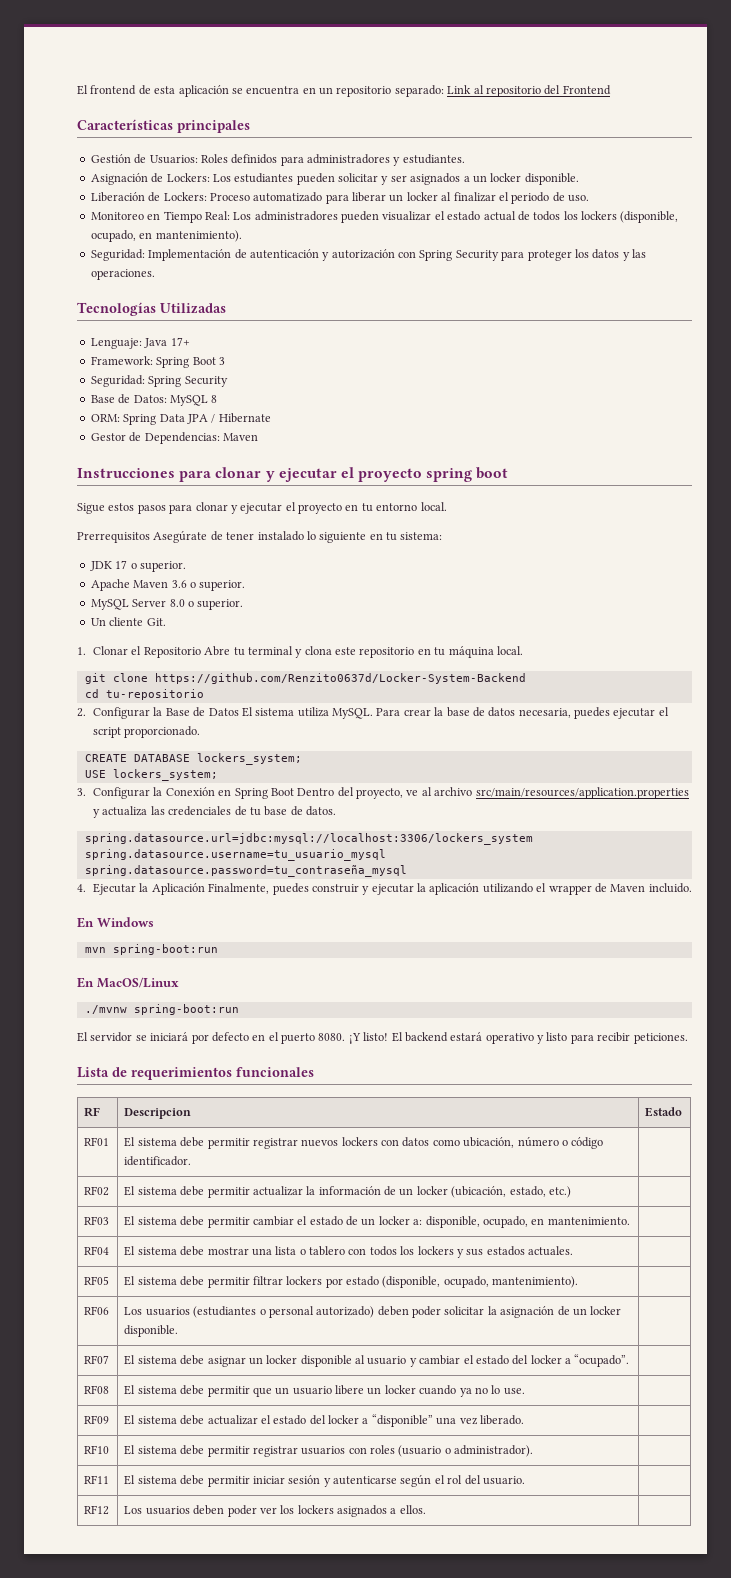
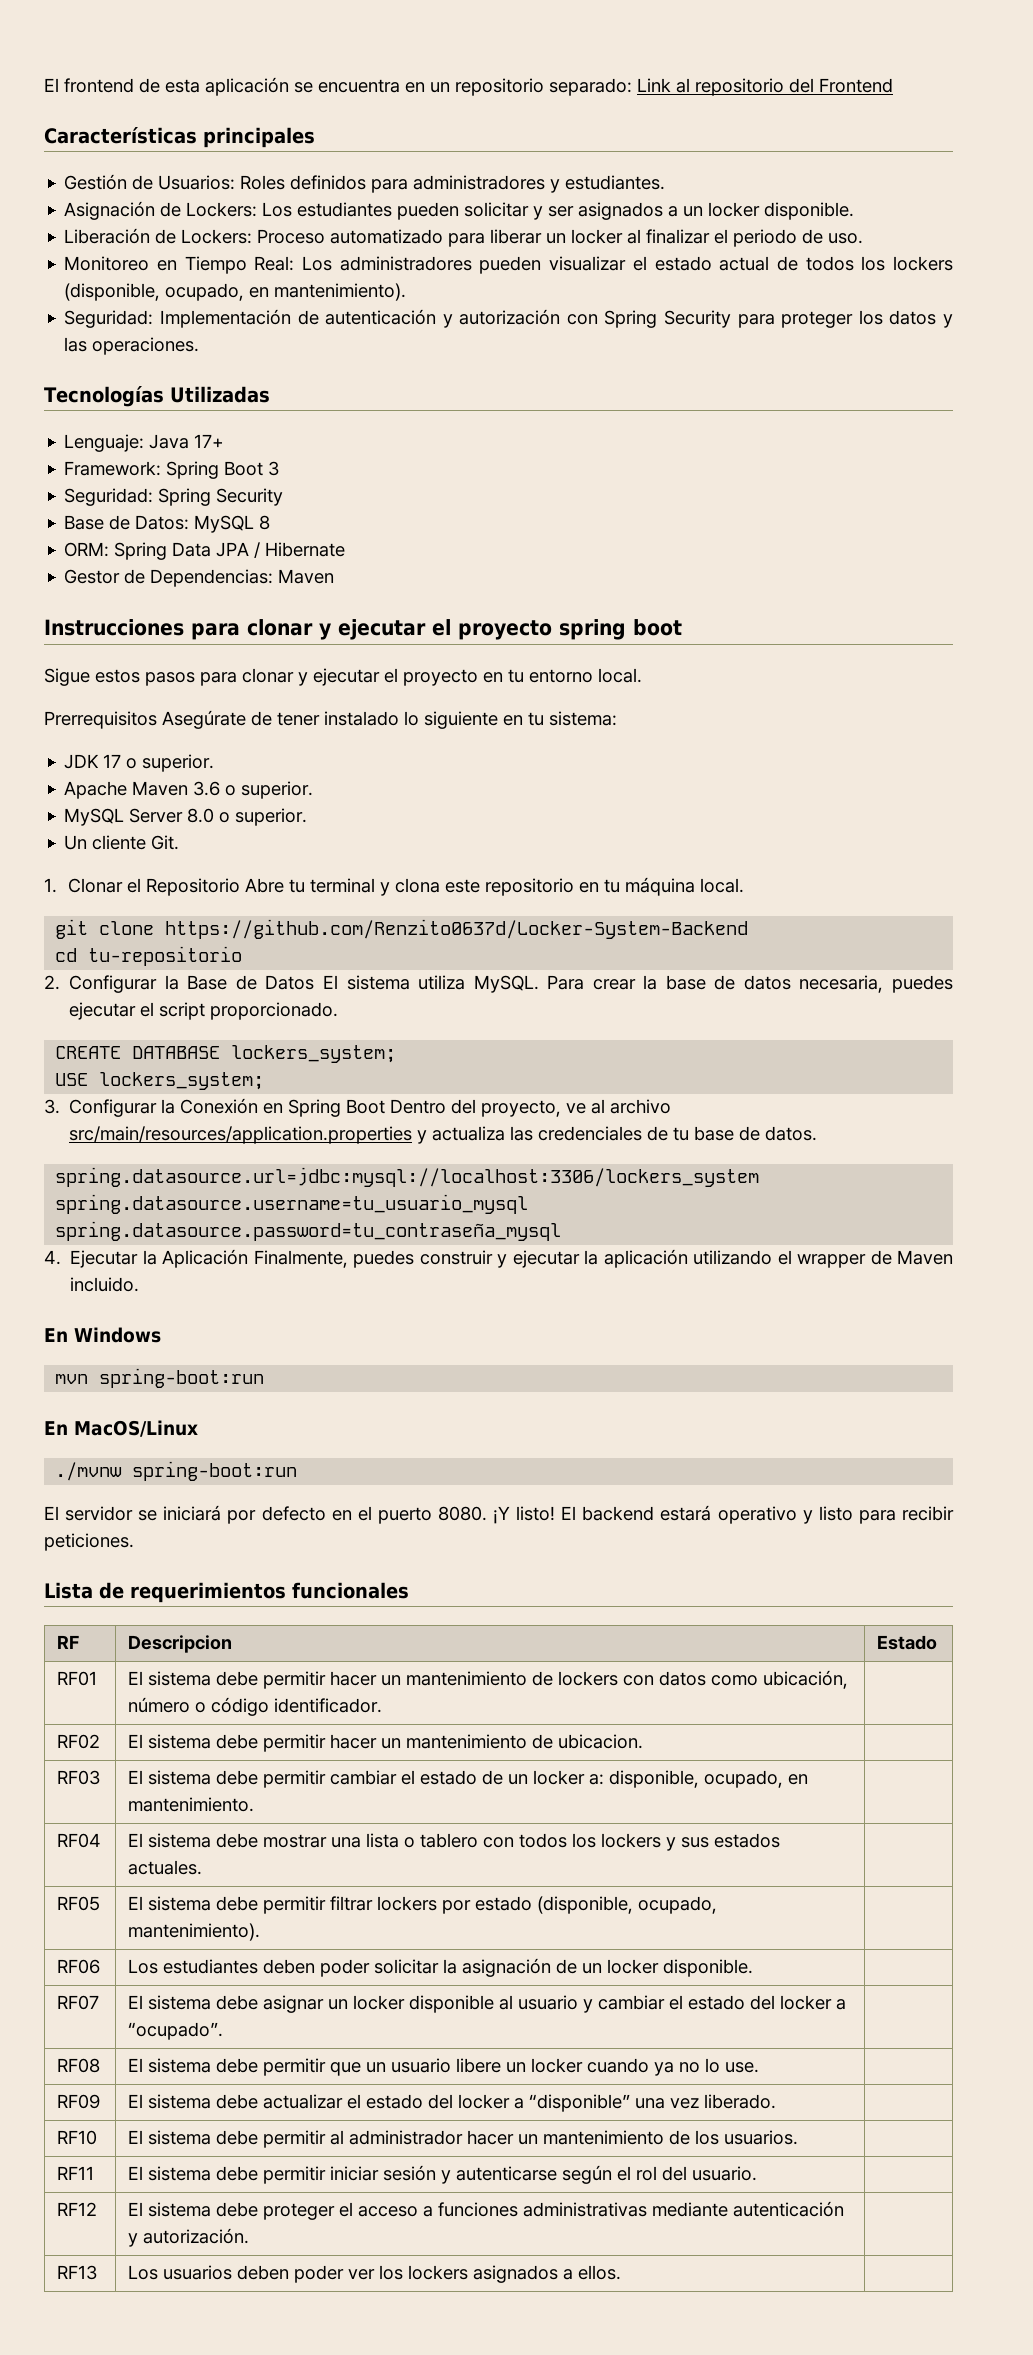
[252,1138,339,1149] registrar nuevos -> [330,1671,554,1686] hacer un mantenimiento de
[252,1186,571,1198] actualizar la información de un locker (ubicación, estado, etc.) -> [330,1734,644,1749] hacer un mantenimiento de ubicacion.
[145,1306,375,1318] usuarios (estudiantes o personal autorizado) -> [163,1959,259,1974] estudiantes
[252,1445,534,1457] registrar usuarios con roles (usuario o administrador). -> [330,2130,799,2145] al administrador hacer un mantenimiento de los usuarios.
(110, 1510) none -> [128,2201,845,2220] [128,2228,250,2247] [57,2265,98,2280] | El sistema debe proteger el acceso a funciones administrativas mediante autenticación y autorización. | // RF13

